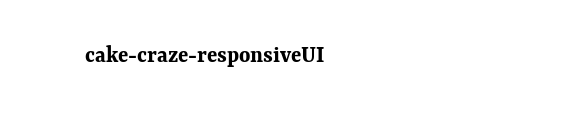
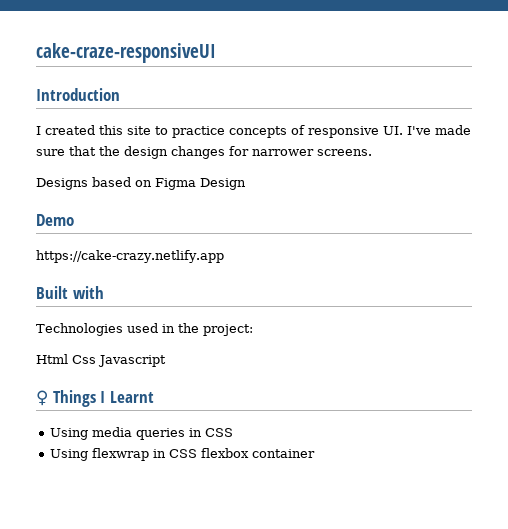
(324, 56) none -> [36,88,120,101] [36,125,471,138] [36,146,372,159] [36,177,246,190] [36,214,74,226] [36,250,224,263] [36,286,104,299] [36,323,253,336] [36,354,166,367] [36,390,154,407] [50,427,234,440] [50,448,316,461] // Introduction // I created this site to practice concepts of responsive UI. I've made sure that the design changes for narrower screens. // Designs based on Figma Design // Demo // https://cake-crazy.netlify.app // Built with // Technologies used in the project: // Html Css Javascript // ♀ Things I Learnt // Using media queries in CSS // Using flexwrap in CSS flexbox container

